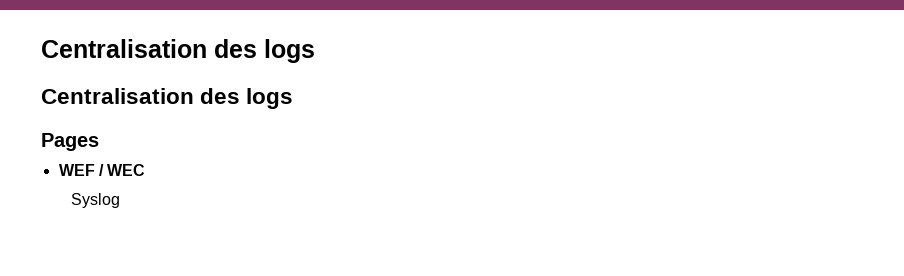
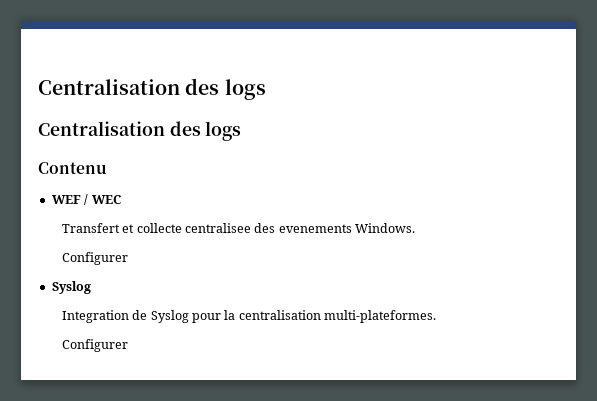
[41,133,99,151] Pages -> [38,162,107,174] Contenu
[71,193,121,208] Syslog -> [61,223,416,233] [61,252,128,265] [51,281,91,294] [61,310,437,323] [61,339,128,352] Transfert et collecte centralisee des evenements Windows. // Configurer // Syslog // Integration de Syslog pour la centralisation multi-plateformes. // Configurer

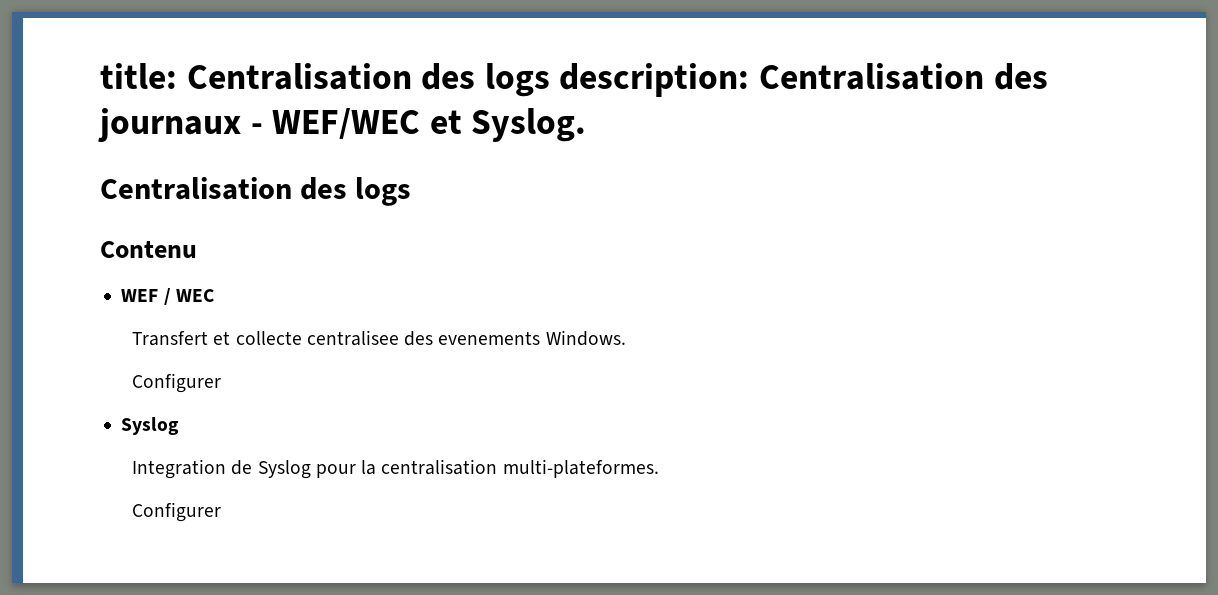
[38,78,266,100] Centralisation des logs -> [100,63,1048,97] [98,108,587,142] title: Centralisation des logs description: Centralisation des journaux - WEF/WEC et Syslog.

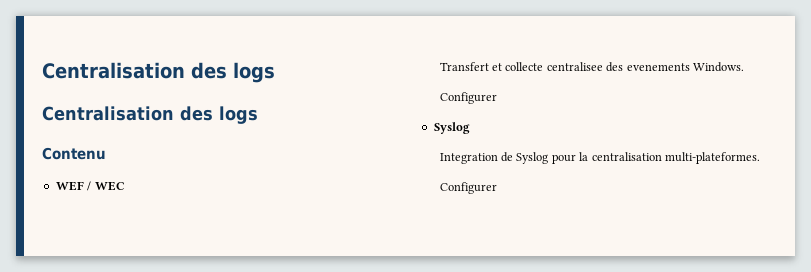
[100,63,1048,97] [98,108,587,142] title: Centralisation des logs description: Centralisation des journaux - WEF/WEC et Syslog. -> [42,62,275,83] Centralisation des logs

